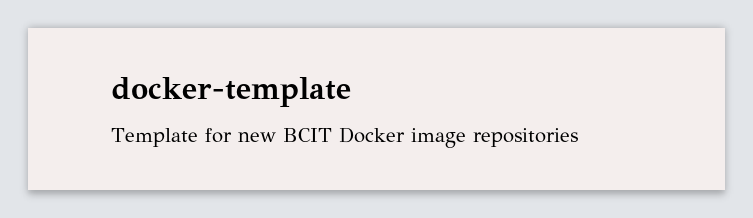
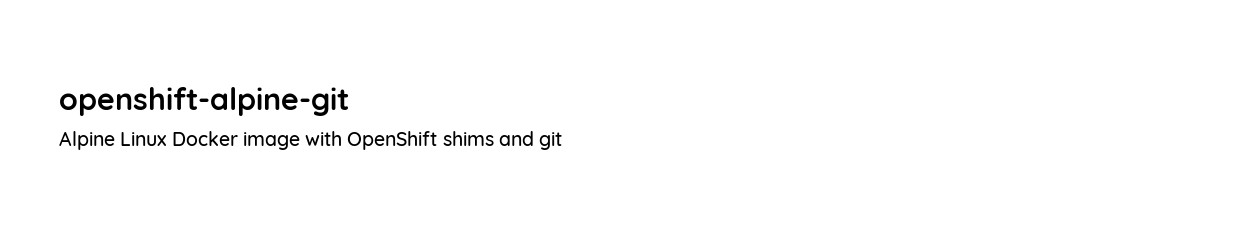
[111,77,351,107] [111,127,578,148] docker-template // Template for new BCIT Docker image repositories -> [59,87,349,116] [59,131,563,150] openshift-alpine-git // Alpine Linux Docker image with OpenShift shims and git

